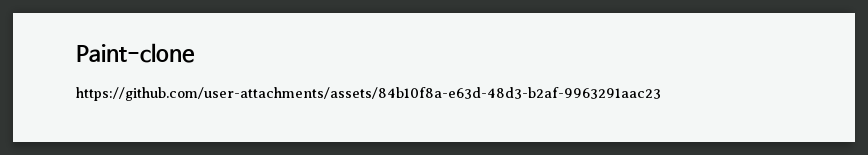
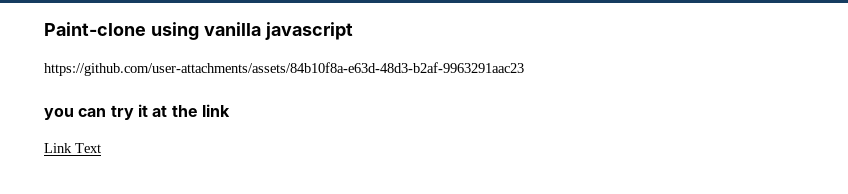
[76,87,661,101] // https://github.com/user-attachments/assets/84b10f8a-e63d-48d3-b2af-9963291aac23 -> [150,22,353,40] [44,62,524,76] [44,104,230,120] [44,143,101,153] using vanilla javascript // https://github.com/user-attachments/assets/84b10f8a-e63d-48d3-b2af-9963291aac23 // you can try it at the link // Link Text

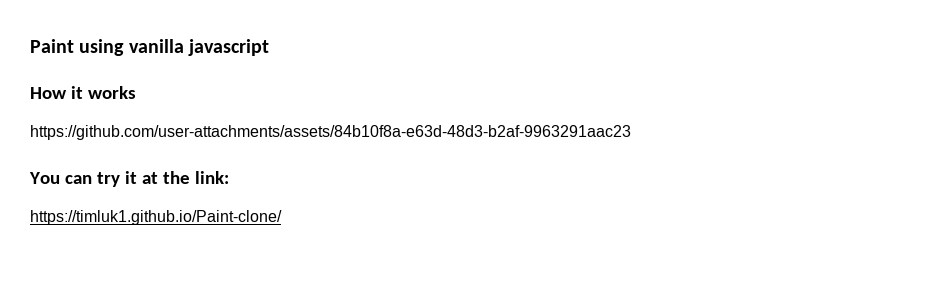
[44,22,146,36] Paint-clone -> [30,39,74,53] Paint
(353, 31) none -> [30,86,136,99] // How it works
[44,108,74,120] you -> [29,172,60,184] You
[201,104,230,117] [44,143,101,153] link // Link Text -> [194,171,229,184] [30,210,282,225] link: // https://timluk1.github.io/Paint-clone/

